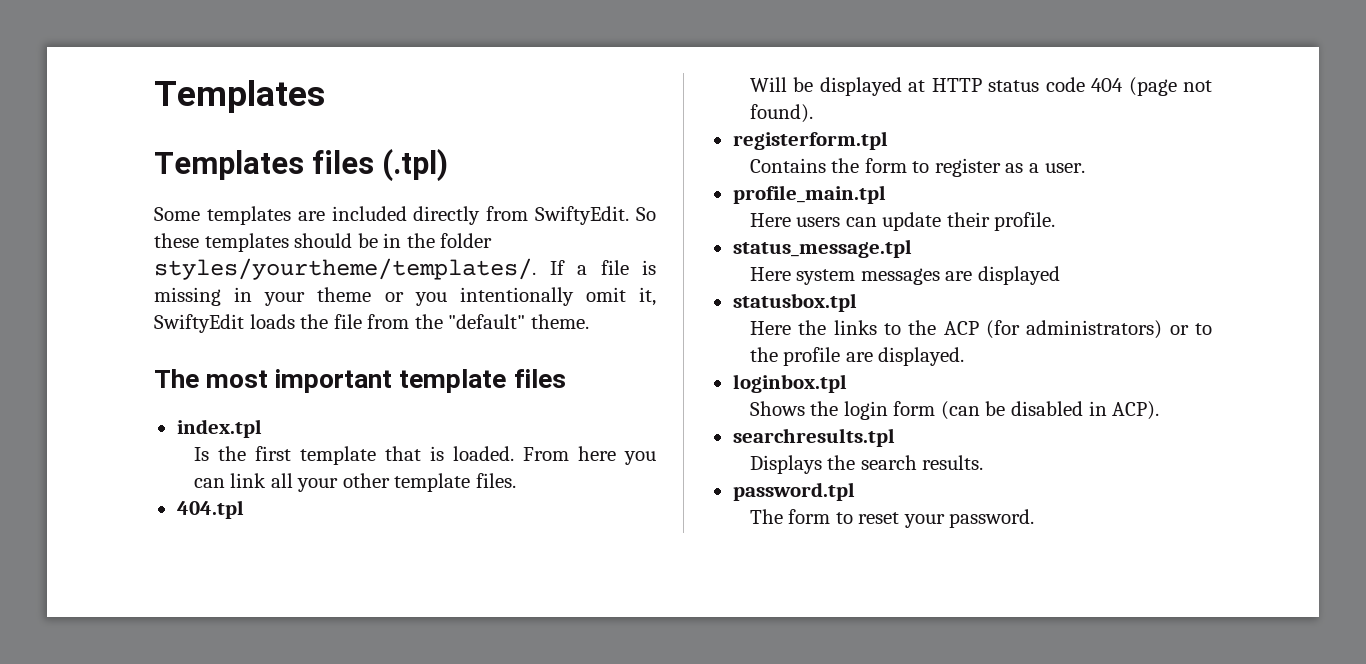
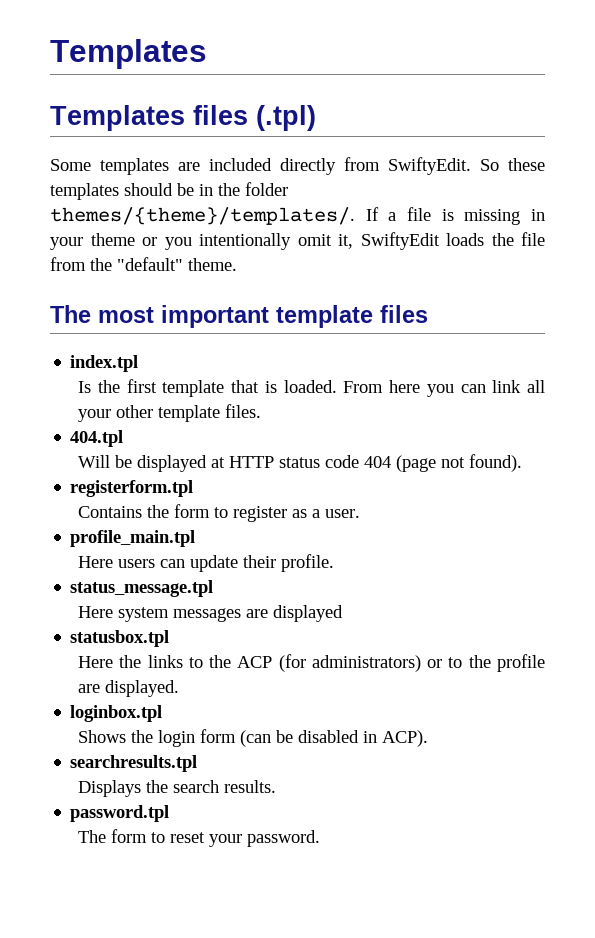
[154,258,536,280] styles/yourtheme/templates/. -> [50,207,355,225] themes/{theme}/templates/.

